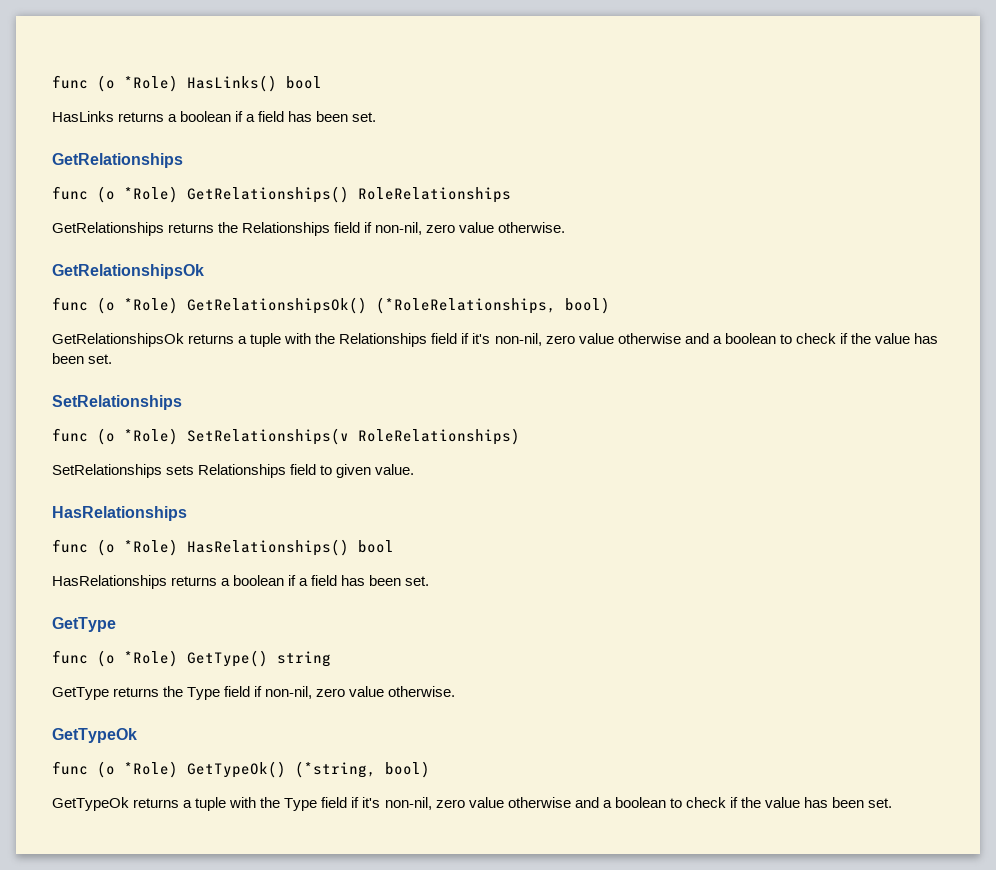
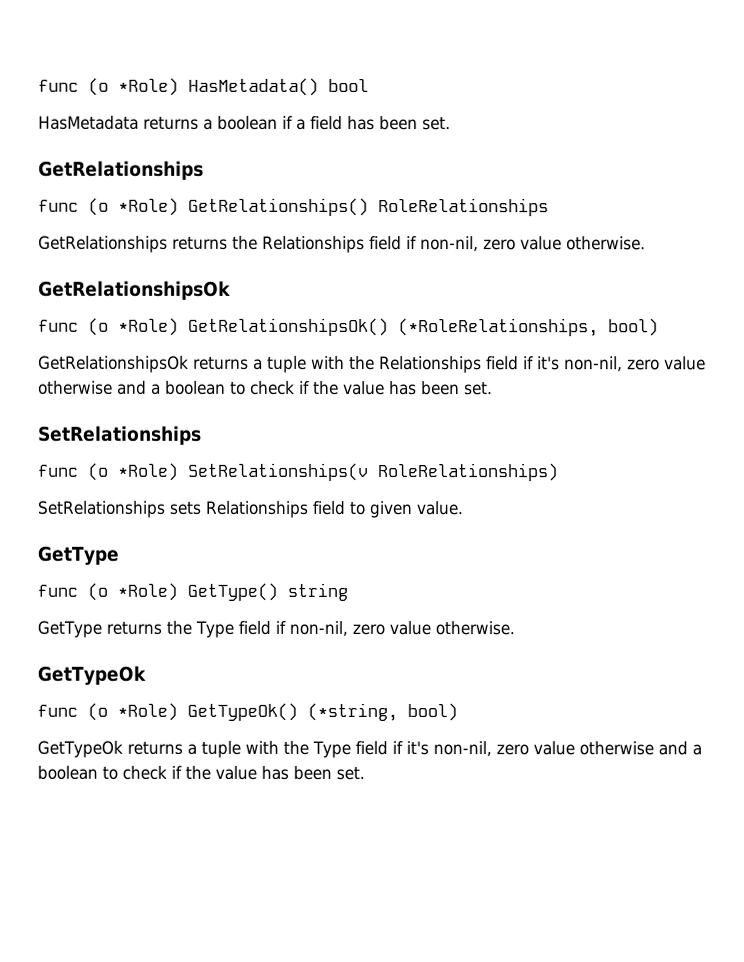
[52,75,322,92] [52,111,114,122] func (o *Role) HasLinks() bool // HasLinks -> [38,77,369,96] [38,115,139,130] func (o *Role) HasMetadata() bool // HasMetadata
[52,506,187,521] [52,539,394,556] [52,575,430,589] // HasRelationships // func (o *Role) HasRelationships() bool // HasRelationships returns a boolean if a field has been set. -> (463, 508) none

